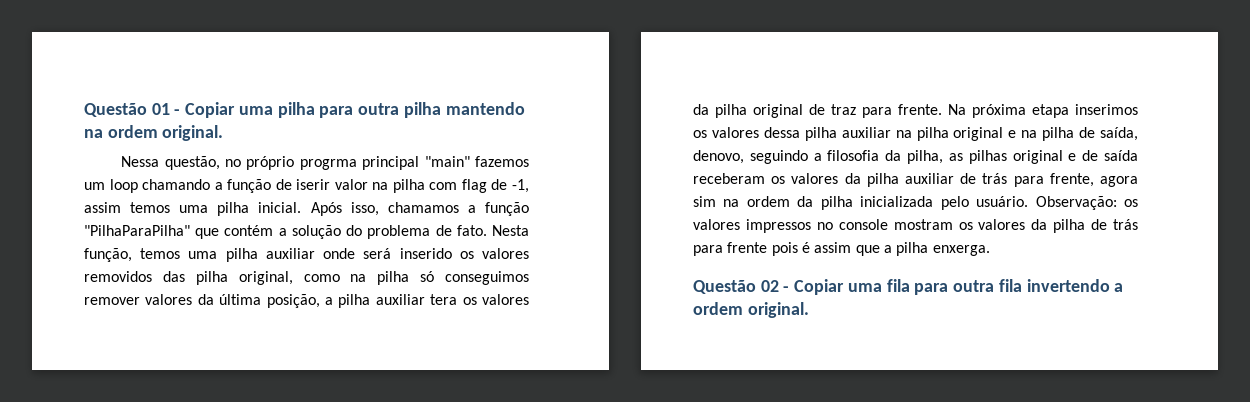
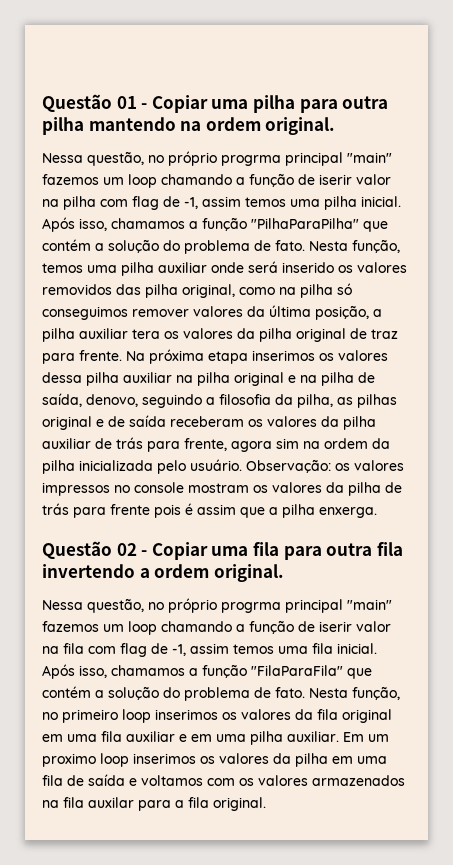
(809, 310) none -> [42,598,392,613] [42,620,391,635] [42,643,377,657] [42,664,372,679] [42,686,400,701] [42,709,392,723] [42,731,389,745] [42,753,387,767] [42,774,405,786] [42,797,266,811] // Nessa questão, no próprio progrma principal "main" fazemos um loop chamando a função de iserir valor na fila com flag de -1, assim temos uma fila inicial. Após isso, chamamos a função "FilaParaFila" que contém a solução do problema de fato. Nesta função, no primeiro loop inserimos os valores da fila original em uma fila auxiliar e em uma pilha auxiliar. Em um proximo loop inserimos os valores da pilha em uma fila de saída e voltamos com os valores armazenados na fila auxilar para a fila original.

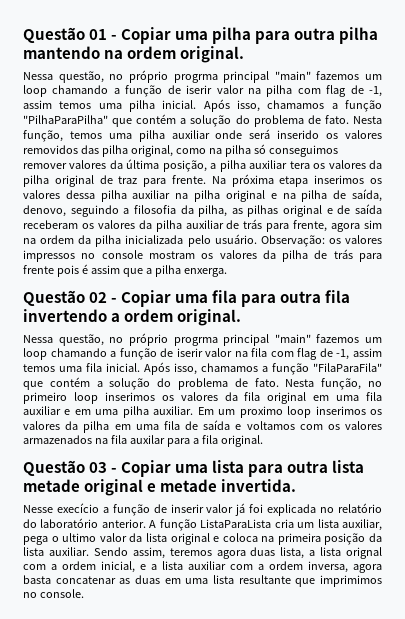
(266, 804) none -> [23,460,365,477] [23,479,297,496] [23,503,382,516] [23,518,383,531] [23,533,382,545] [23,547,382,559] [23,561,382,573] [23,575,382,587] [23,589,84,598] // Questão 03 - Copiar uma lista para outra lista metade original e metade invertida. // Nesse execício a função de inserir valor já foi explicada no relatório do laboratório anterior. A função ListaParaLista cria um lista auxiliar, pega o ultimo valor da lista original e coloca na primeira posição da lista auxiliar. Sendo assim, teremos agora duas lista, a lista orignal com a ordem inicial, e a lista auxiliar com a ordem inversa, agora basta concatenar as duas em uma lista resultante que imprimimos no console.

